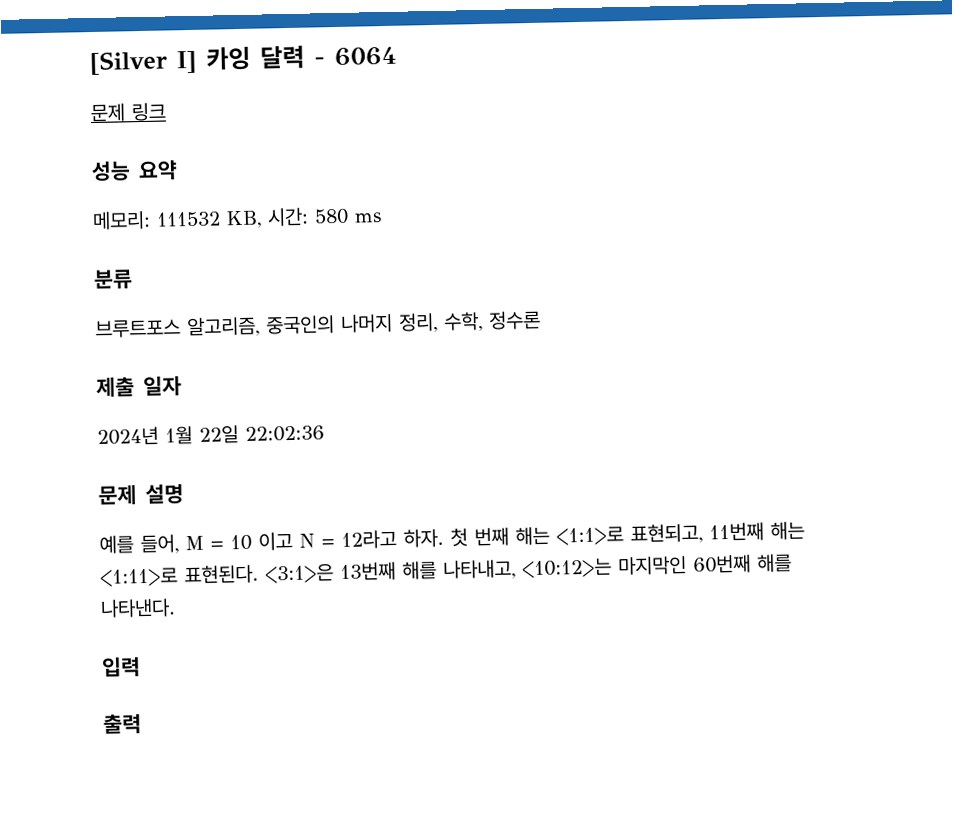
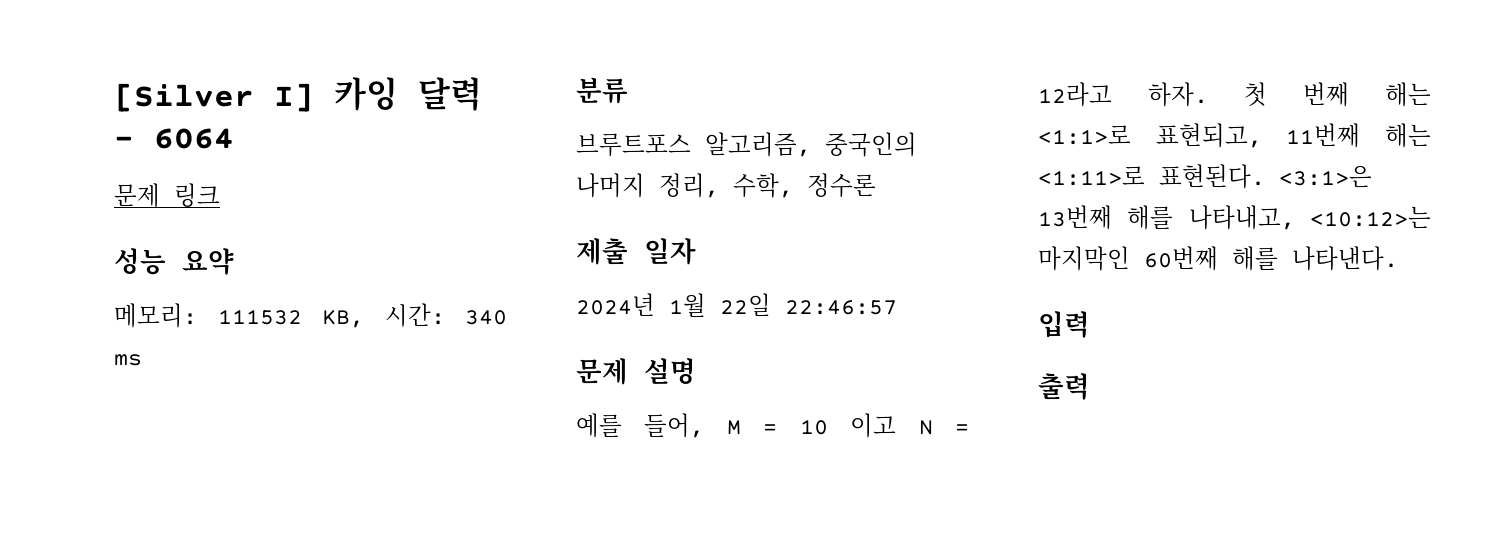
[314,208,349,225] 580 -> [465,310,507,325] 340
[245,425,325,442] 22:02:36 -> [785,300,897,315] 22:46:57

